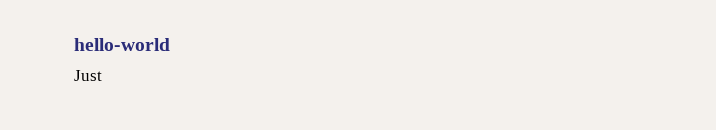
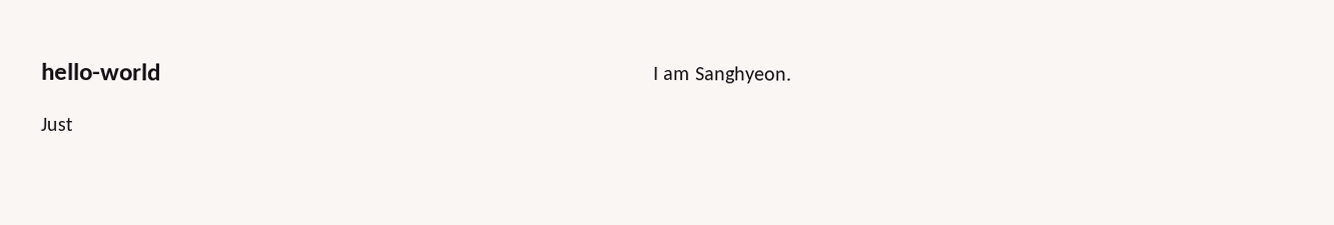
(102, 75) none -> [653,66,792,84] // I am Sanghyeon.

